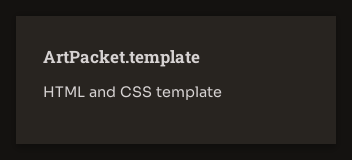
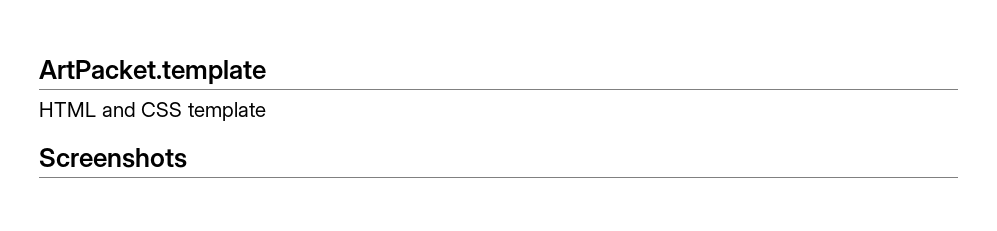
(222, 93) none -> [39,148,187,168] // Screenshots

